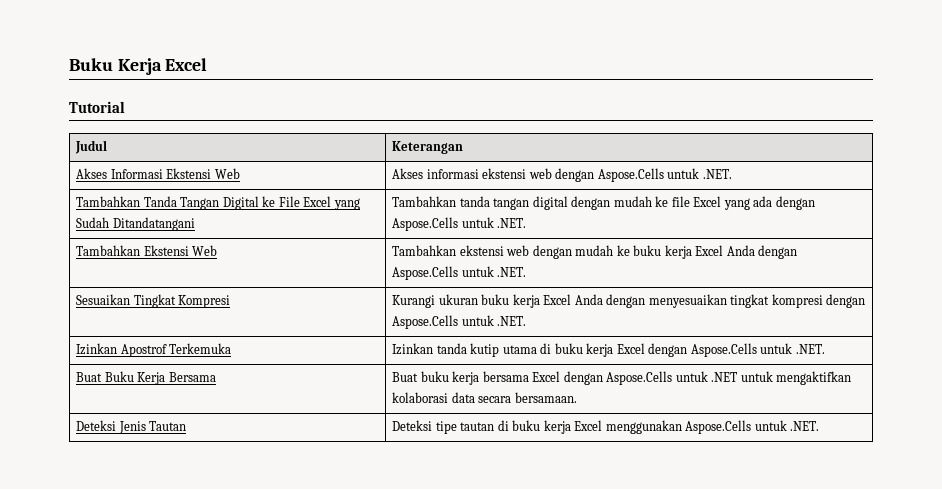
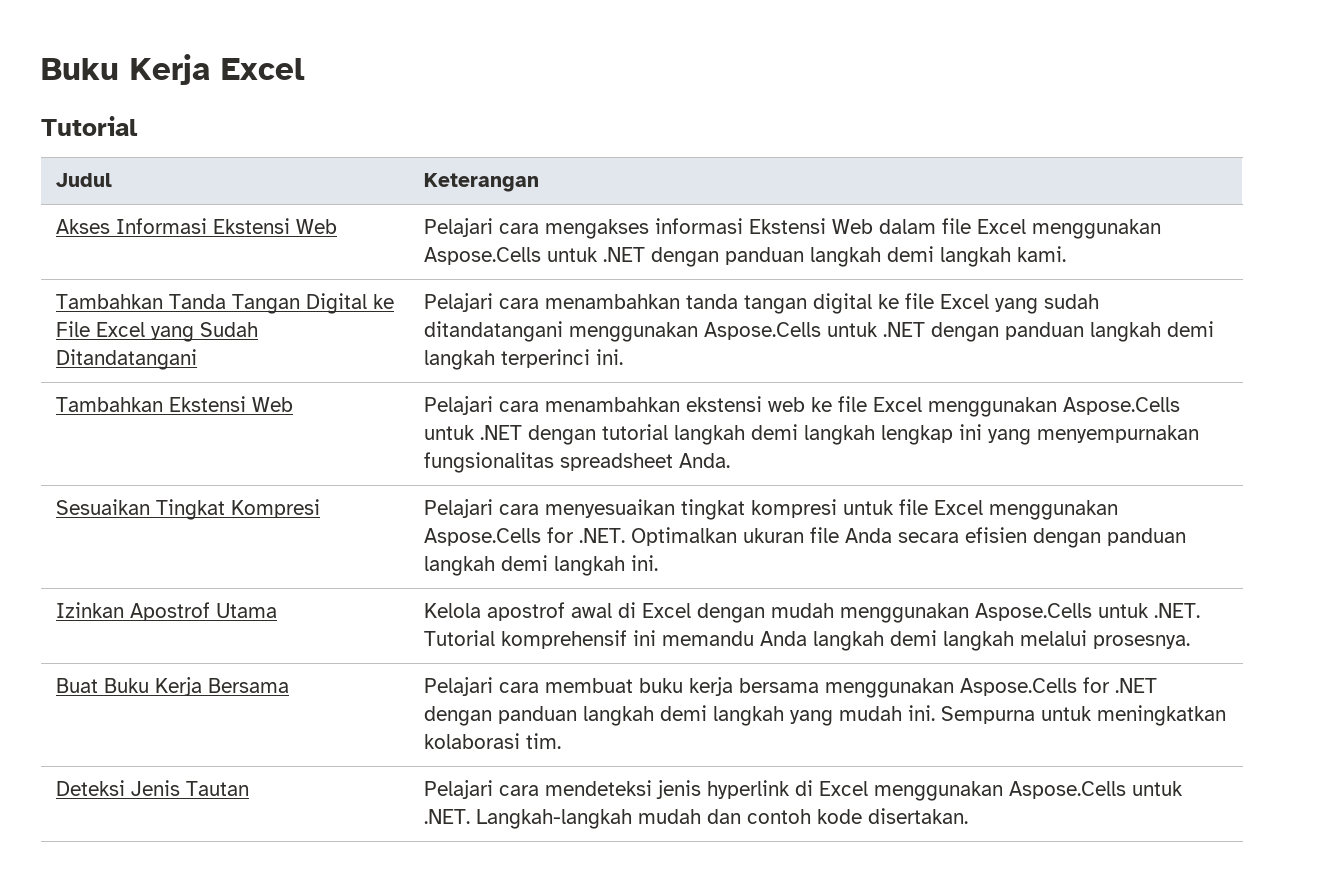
[392,168,732,182] Akses informasi ekstensi web dengan Aspose.Cells untuk .NET. -> [423,218,1161,239] [423,246,1066,267] Pelajari cara mengakses informasi Ekstensi Web dalam file Excel menggunakan Aspose.Cells untuk .NET dengan panduan langkah demi langkah kami.
[392,196,457,207] Tambahkan -> [423,293,680,312] Pelajari cara menambahkan
[571,196,652,210] dengan mudah -> (872, 303) none
[753,196,815,210] [392,217,527,231] [76,245,218,256] [392,245,798,259] [392,266,527,280] [76,294,231,308] [392,294,866,308] [392,315,527,329] [76,343,232,357] [392,343,825,357] [76,371,216,385] [392,371,852,385] [392,392,577,403] [76,420,187,434] [392,420,571,434] ada dengan Aspose.Cells untuk .NET. // Tambahkan Ekstensi Web | Tambahkan ekstensi web dengan mudah ke buku kerja Excel Anda dengan Aspose.Cells untuk .NET. // Sesuaikan Tingkat Kompresi | Kurangi ukuran buku kerja Excel Anda dengan menyesuaikan tingkat kompresi dengan Aspose.Cells untuk .NET. // Izinkan Apostrof Terkemuka | Izinkan tanda kutip utama di buku kerja Excel dengan Aspose.Cells untuk .NET. // Buat Buku Kerja Bersama | Buat buku kerja bersama Excel dengan Aspose.Cells untuk .NET untuk mengaktifkan kolaborasi data secara bersamaan. // Deteksi Jenis Tautan | Deteksi tipe tautan di buku kerja -> [1043,294,1099,309] [423,321,1214,342] [423,349,623,370] [55,396,293,412] [423,396,1180,417] [423,424,1199,445] [423,452,730,473] [55,499,320,520] [423,499,1118,520] [423,527,1186,548] [423,555,658,576] [55,602,277,621] [423,602,1200,623] [423,630,1190,651] [55,677,289,696] [423,677,1157,698] [423,705,1226,726] [423,733,561,749] [55,780,249,796] [423,780,813,799] sudah ditandatangani menggunakan Aspose.Cells untuk .NET dengan panduan langkah demi langkah terperinci ini. // Tambahkan Ekstensi Web | Pelajari cara menambahkan ekstensi web ke file Excel menggunakan Aspose.Cells untuk .NET dengan tutorial langkah demi langkah lengkap ini yang menyempurnakan fungsionalitas spreadsheet Anda. // Sesuaikan Tingkat Kompresi | Pelajari cara menyesuaikan tingkat kompresi untuk file Excel menggunakan Aspose.Cells for .NET. Optimalkan ukuran file Anda secara efisien dengan panduan langkah demi langkah ini. // Izinkan Apostrof Utama | Kelola apostrof awal di Excel dengan mudah menggunakan Aspose.Cells untuk .NET. Tutorial komprehensif ini memandu Anda langkah demi langkah melalui prosesnya. // Buat Buku Kerja Bersama | Pelajari cara membuat buku kerja bersama menggunakan Aspose.Cells for .NET dengan panduan langkah demi langkah yang mudah ini. Sempurna untuk meningkatkan kolaborasi tim. // Deteksi Jenis Tautan | Pelajari cara mendeteksi jenis hyperlink di
(820, 426) none -> [475,808,968,829] Langkah-langkah mudah dan contoh kode disertakan.

